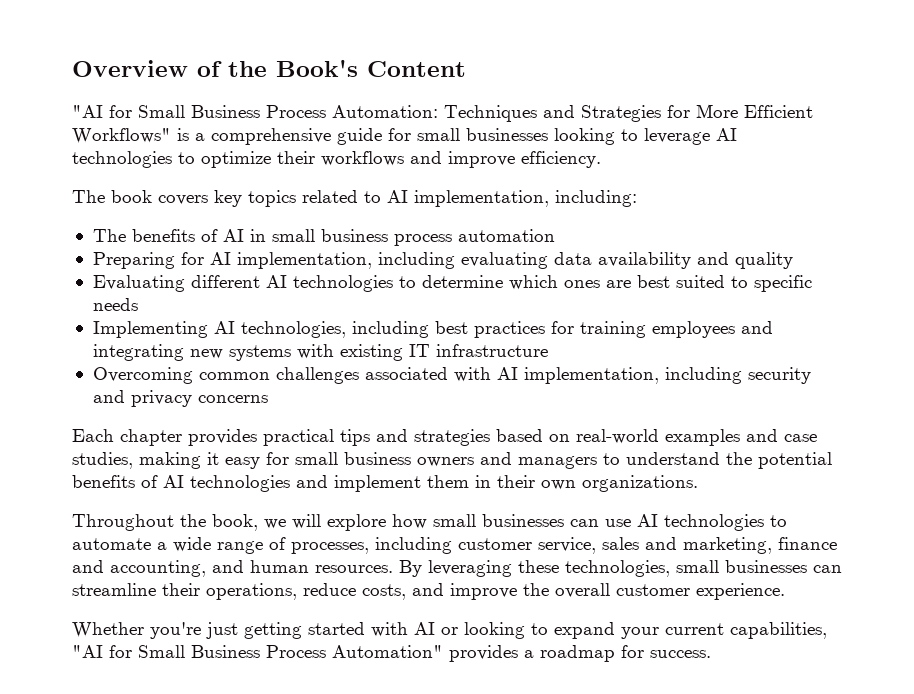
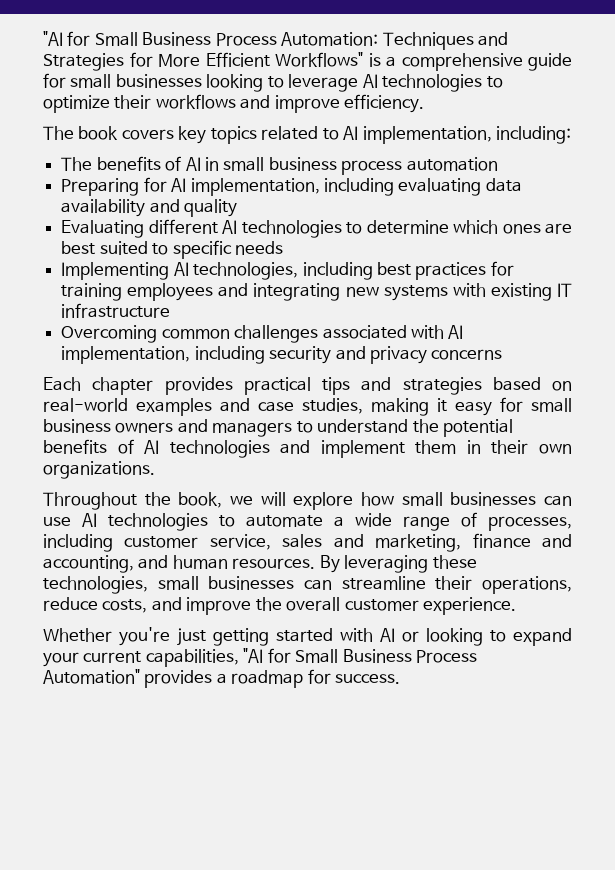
[72,59,466,77] Overview of the Book's Content // -> (43, 38) none

